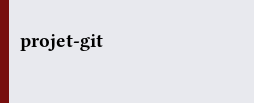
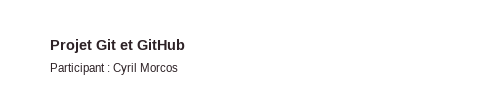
[20,34,103,51] projet-git -> [50,39,185,53] [50,63,179,75] Projet Git et GitHub // Participant : Cyril Morcos

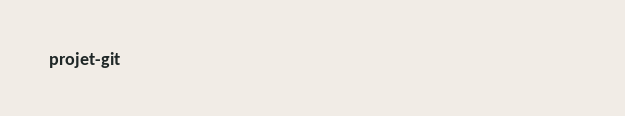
[50,39,185,53] [50,63,179,75] Projet Git et GitHub // Participant : Cyril Morcos -> [49,52,120,68] projet-git

